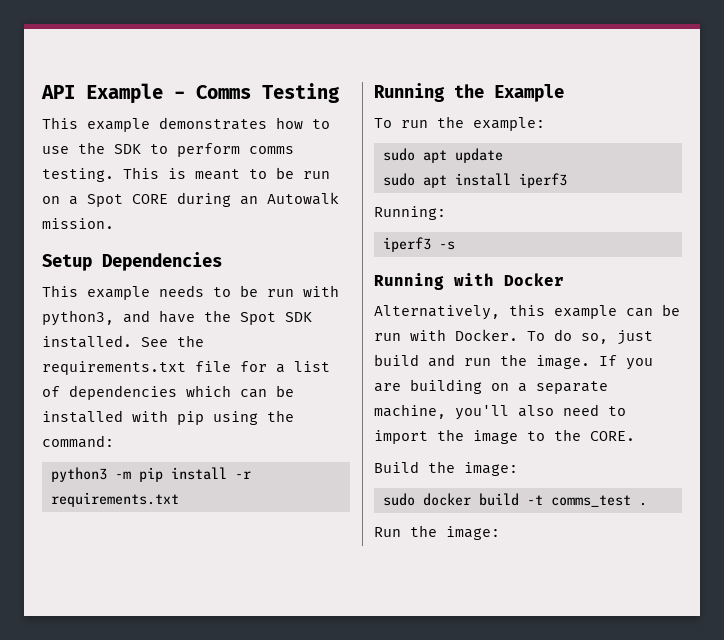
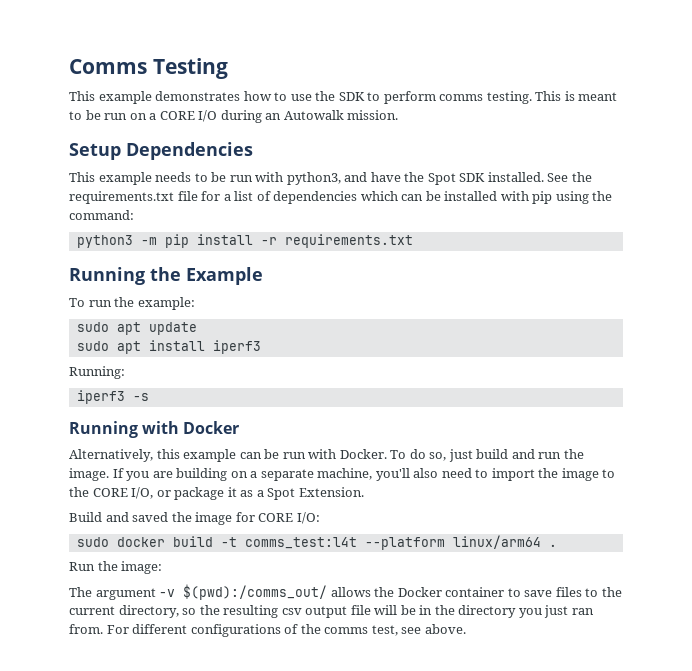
[41,83,185,104] API Example - -> (69, 66) none
[87,194,168,207] Spot CORE -> [159,110,218,122] CORE I/O
[590,431,635,441] [374,461,518,476] CORE. // Build the image: -> [92,487,364,500] [69,512,320,525] CORE I/O, or package it as a Spot Extension. // Build and saved the image for CORE I/O:
[550,495,631,507] comms_test -> [244,535,541,550] comms_test:l4t --platform linux/arm64
(500, 533) none -> [69,584,622,600] [69,605,594,618] [69,624,466,637] // The argument -v $(pwd):/comms_out/ allows the Docker container to save files to the current directory, so the resulting csv output file will be in the directory you just ran from. For different configurations of the comms test, see above.

